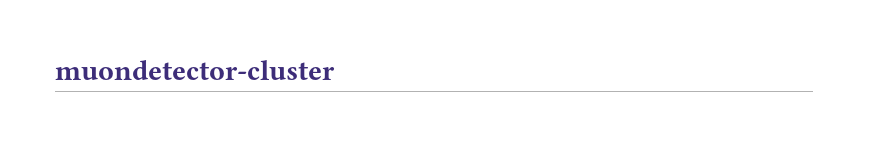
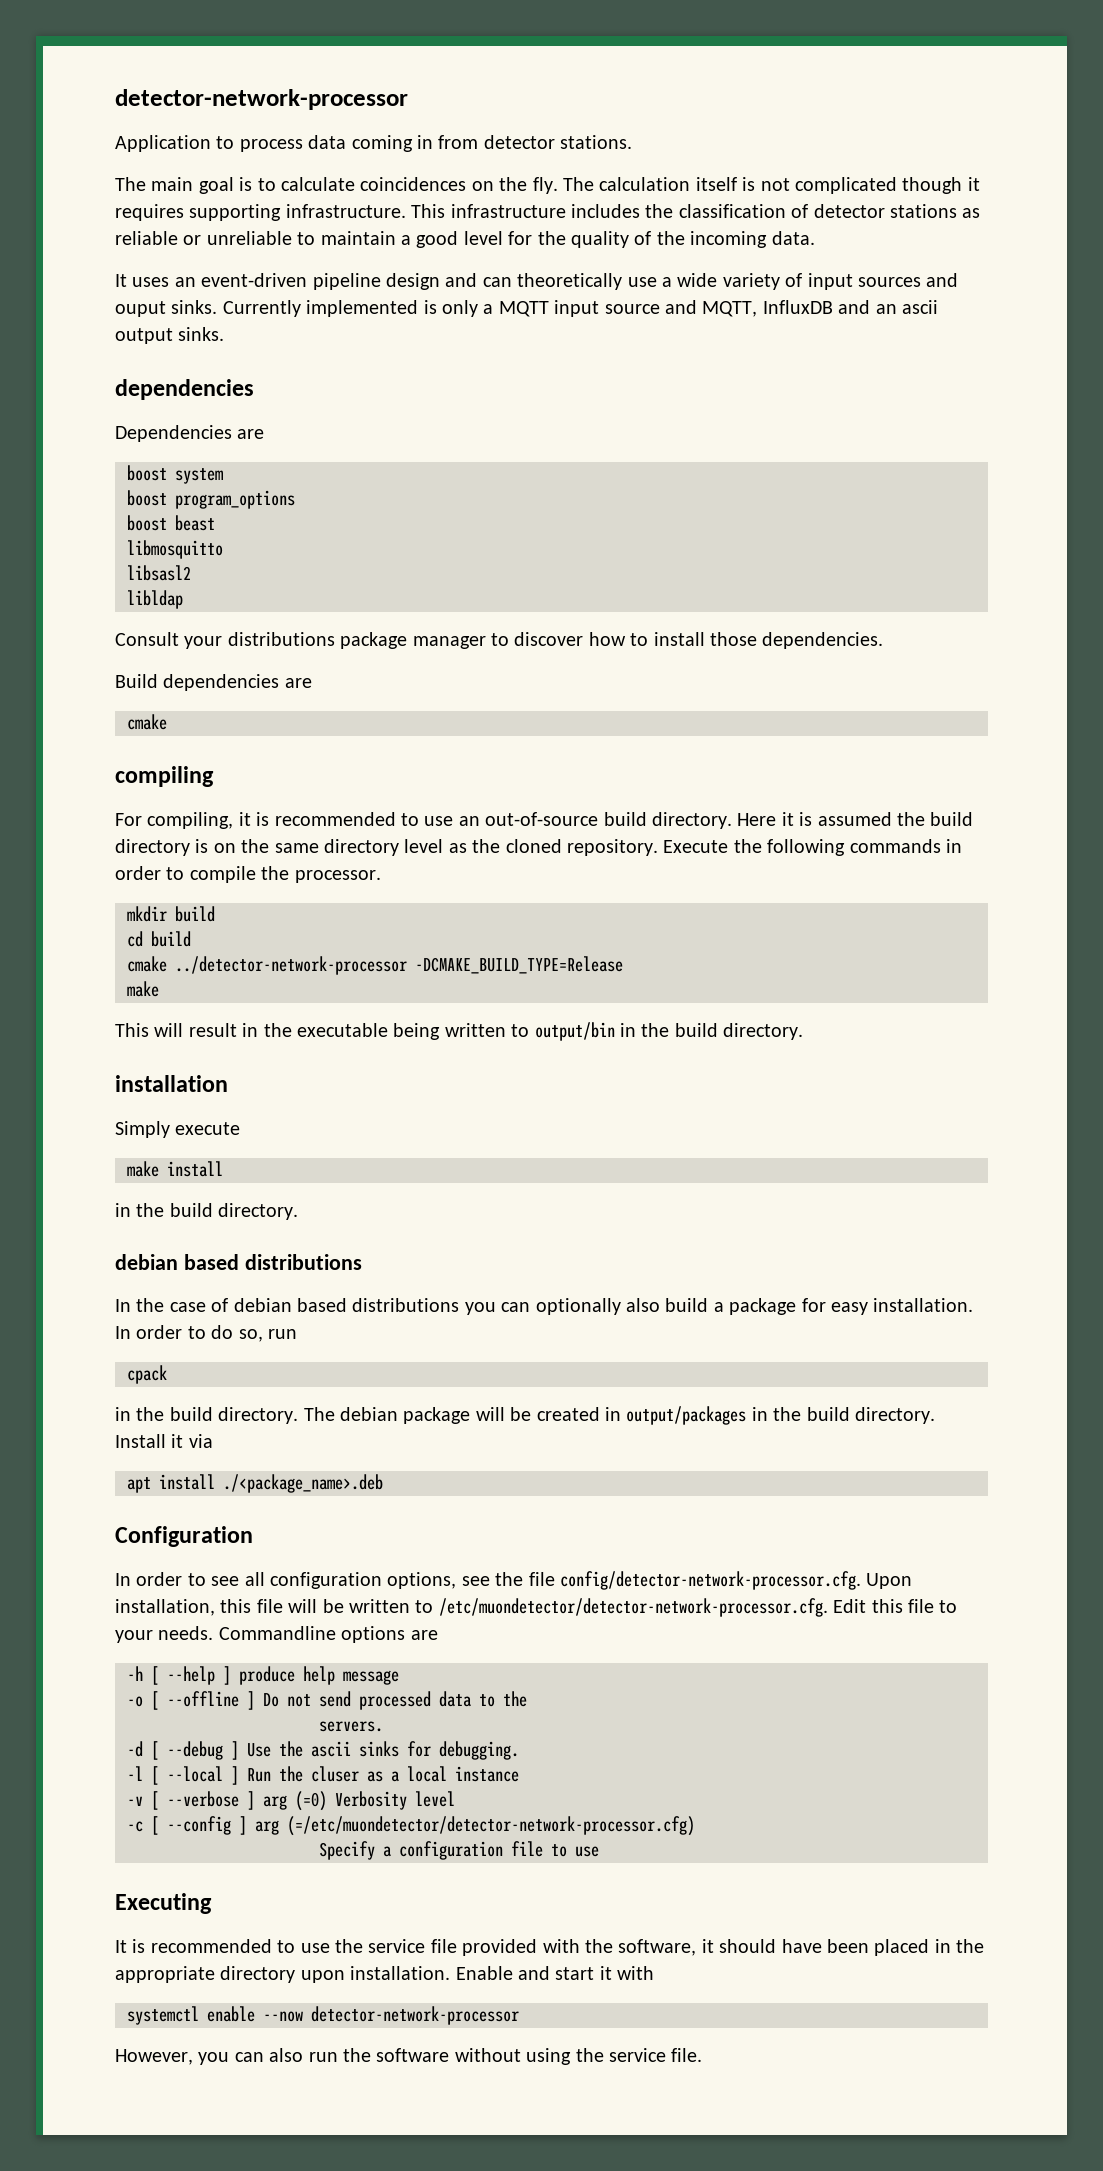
[55,60,335,80] muondetector-cluster -> [115,89,408,110] [115,135,633,152] [115,177,980,194] [115,204,981,221] [115,231,815,248] [115,273,959,290] [115,300,938,317] [115,327,225,344] [115,379,254,400] [115,425,265,442] [127,465,223,484] [127,490,295,509] [127,515,215,531] [127,540,223,559] [127,565,191,581] [127,590,183,609] [115,632,884,649] [115,674,312,691] [127,714,167,730] [115,766,214,787] [115,812,974,829] [115,839,962,856] [115,866,381,883] [127,906,215,922] [127,931,191,947] [127,956,623,975] [127,981,159,997] [115,1022,804,1041] [115,1075,228,1092] [115,1121,241,1138] [127,1161,223,1177] [115,1203,299,1220] [115,1254,362,1270] [115,1298,974,1315] [115,1325,297,1342] [127,1365,167,1384] [115,1406,935,1425] [115,1434,213,1448] [127,1474,383,1493] [115,1526,253,1547] [115,1571,913,1590] [115,1598,958,1617] [115,1626,438,1643] [127,1666,399,1685] [127,1691,527,1710] [319,1721,383,1732] [127,1741,519,1760] [127,1766,519,1785] [127,1791,455,1811] [127,1816,695,1836] [319,1841,599,1860] [115,1893,212,1914] [115,1939,985,1956] [115,1966,655,1983] [127,2006,519,2025] [115,2048,703,2065] detector-network-processor // Application to process data coming in from detector stations. // The main goal is to calculate coincidences on the fly. The calculation itself is not complicated though it requires supporting infrastructure. This infrastructure includes the classification of detector stations as reliable or unreliable to maintain a good level for the quality of the incoming data. // It uses an event-driven pipeline design and can theoretically use a wide variety of input sources and ouput sinks. Currently implemented is only a MQTT input source and MQTT, InfluxDB and an ascii output sinks. // dependencies // Dependencies are // boost system // boost program_options // boost beast // libmosquitto // libsasl2 // libldap // Consult your distributions package manager to discover how to install those dependencies. // Build dependencies are // cmake // compiling // For compiling, it is recommended to use an out-of-source build directory. Here it is assumed the build directory is on the same directory level as the cloned repository. Execute the following commands in order to compile the processor. // mkdir build // cd build // cmake ../detector-network-processor -DCMAKE_BUILD_TYPE=Release // make // This will result in the executable being written to output/bin in the build directory. // installation // Simply execute // make install // in the build directory. // debian based distributions // In the case of debian based distributions you can optionally also build a package for easy installation. In order to do so, run // cpack // in the build directory. The debian package will be created in output/packages in the build directory. Install it via // apt install ./<package_name>.deb // Configuration // In order to see all configuration options, see the file config/detector-network-processor.cfg. Upon installation, this file will be written to /etc/muondetector/detector-network-processor.cfg. Edit this file to your needs. Commandline options are // -h [ --help ] produce help message // -o [ --offline ] Do not send processed data to the // servers. // -d [ --debug ] Use the ascii sinks for debugging. // -l [ --local ] Run the cluser as a local instance // -v [ --verbose ] arg (=0) Verbosity level // -c [ --config ] arg (=/etc/muondetector/detector-network-processor.cfg) // Specify a configuration file to use // Executing // It is recommended to use the service file provided with the software, it should have been placed in the appropriate directory upon installation. Enable and start it with // systemctl enable --now detector-network-processor // However, you can also run the software without using the service file.

